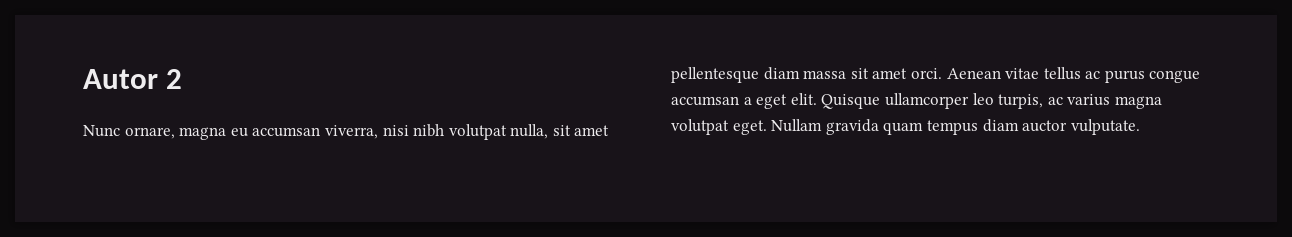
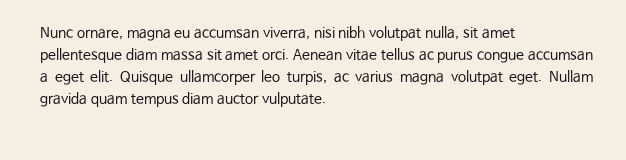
[83,69,183,89] Autor 2 // -> (40, 32) none

